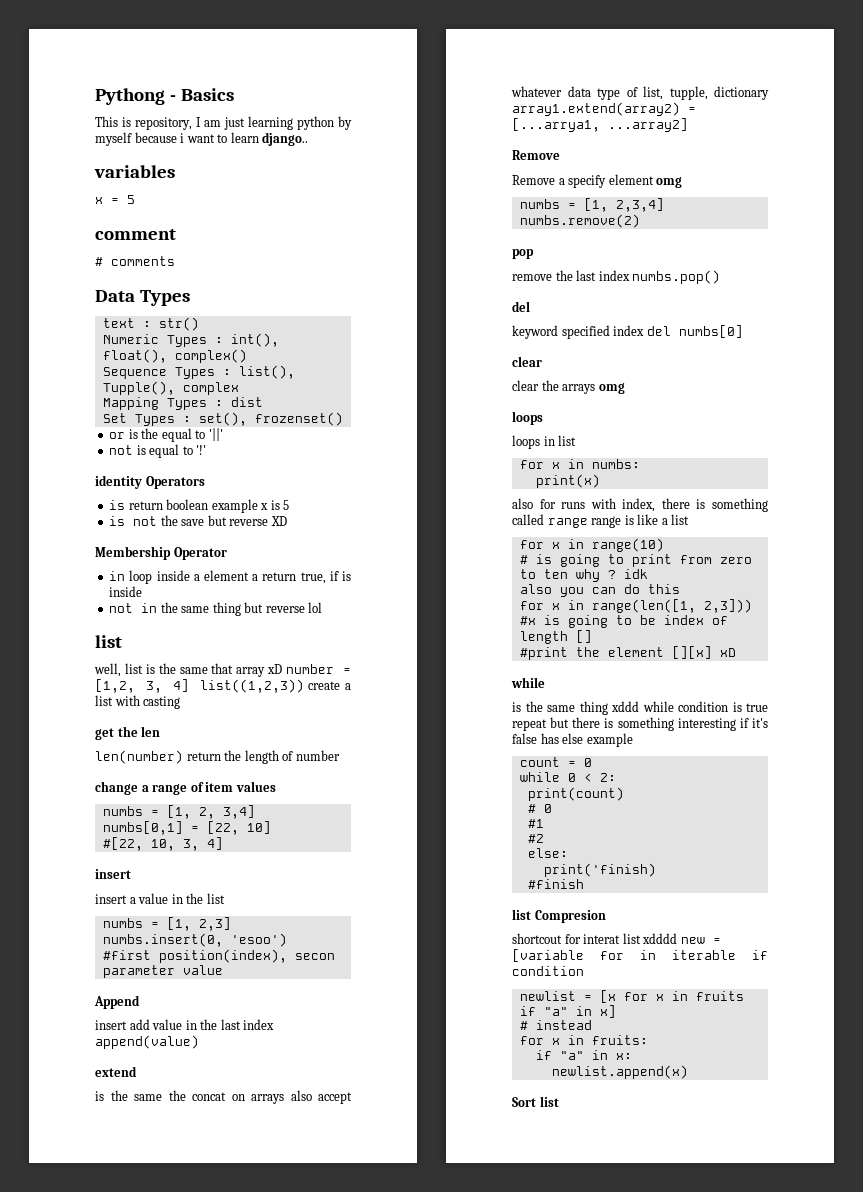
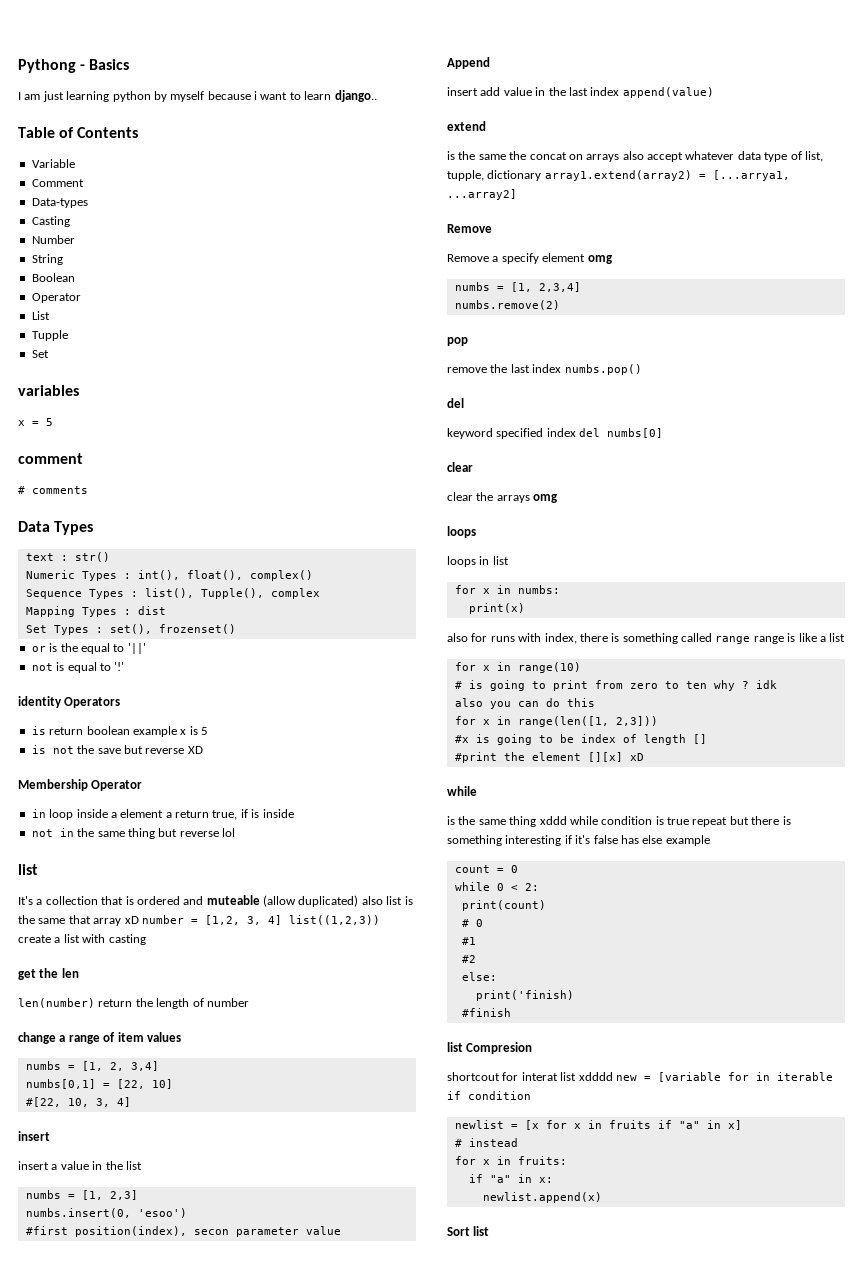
[95,116,192,130] This is repository, -> (130, 64) none
(309, 139) none -> [18,127,139,138] [31,159,75,168] [31,179,84,187] [31,198,88,208] [31,216,70,227] [31,235,75,244] [31,254,63,265] [31,273,75,282] [31,293,81,303] [31,311,50,320] [31,330,68,341] [31,350,49,358] // Table of Contents // Variable // Comment // Data-types // Casting // Number // String // Boolean // Operator // List // Tupple // Set
[94,663,121,677] well, -> [18,895,383,907] It's a collection that is ordered and muteable (allow duplicated) also

